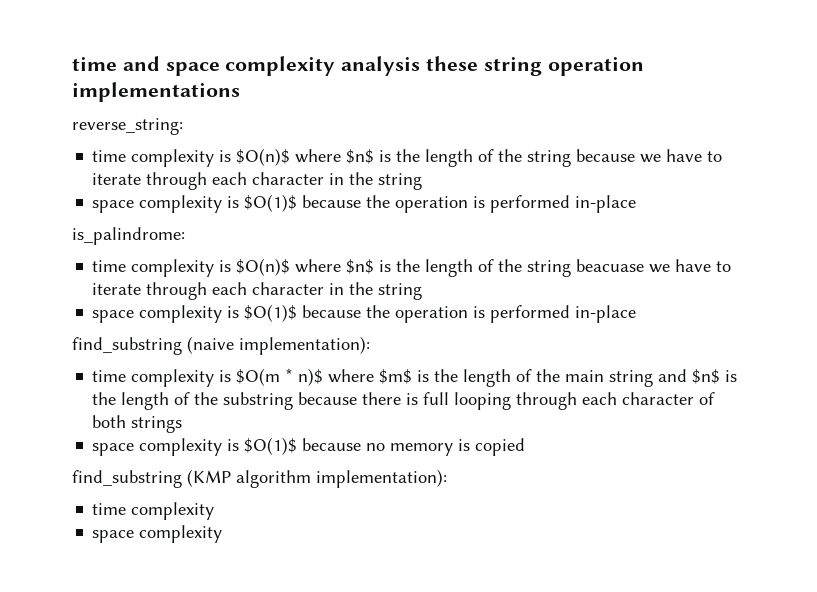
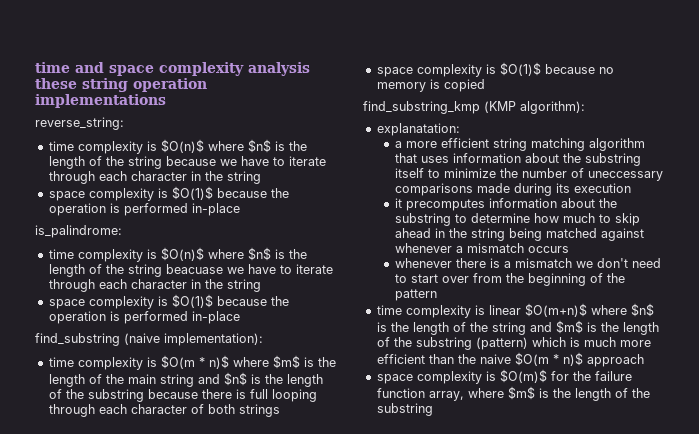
[72,469,447,488] [92,502,215,520] [92,525,223,543] find_substring (KMP algorithm implementation): // time complexity // space complexity -> [363,101,585,114] [376,123,460,136] [395,138,646,151] [395,153,642,166] [395,168,664,181] [395,183,632,196] [395,198,618,211] [395,213,641,226] [395,228,645,241] [395,243,570,253] [395,258,662,268] [395,273,626,286] [395,289,438,301] [376,303,654,318] [376,320,659,335] [376,337,651,350] [376,352,644,367] [376,369,632,384] [376,386,650,401] [376,403,433,416] find_substring_kmp (KMP algorithm): // explanatation: // a more efficient string matching algorithm that uses information about the substring itself to minimize the number of uneccessary comparisons made during its execution // it precomputes information about the substring to determine how much to skip ahead in the string being matched against whenever a mismatch occurs // whenever there is a mismatch we don't need to start over from the beginning of the pattern // time complexity is linear $O(m+n)$ where $n$ is the length of the string and $m$ is the length of the substring (pattern) which is much more efficient than the naive $O(m * n)$ approach // space complexity is $O(m)$ for the failure function array, where $m$ is the length of the substring

